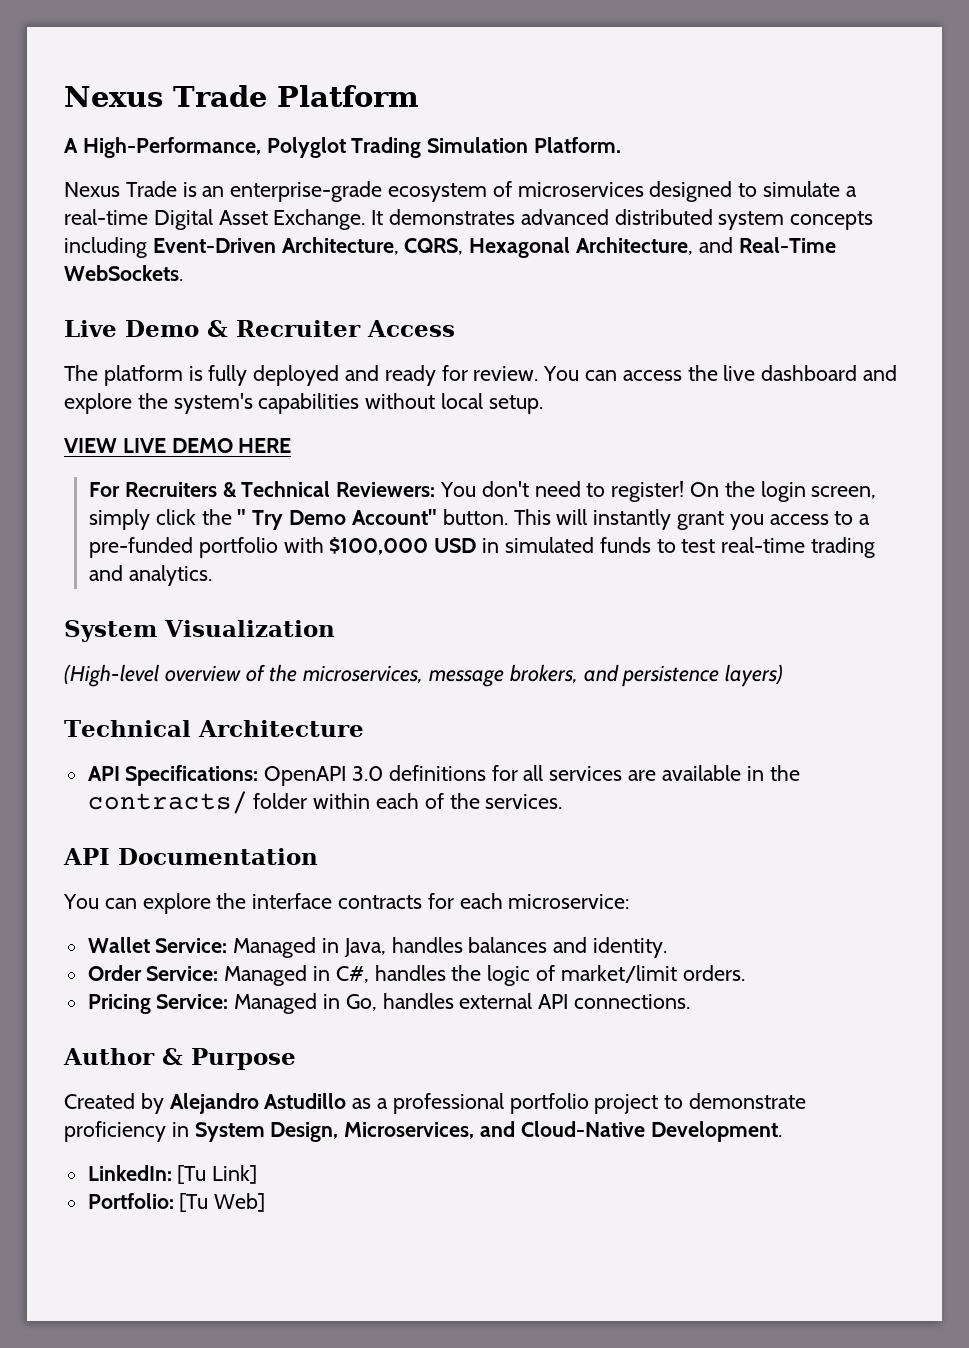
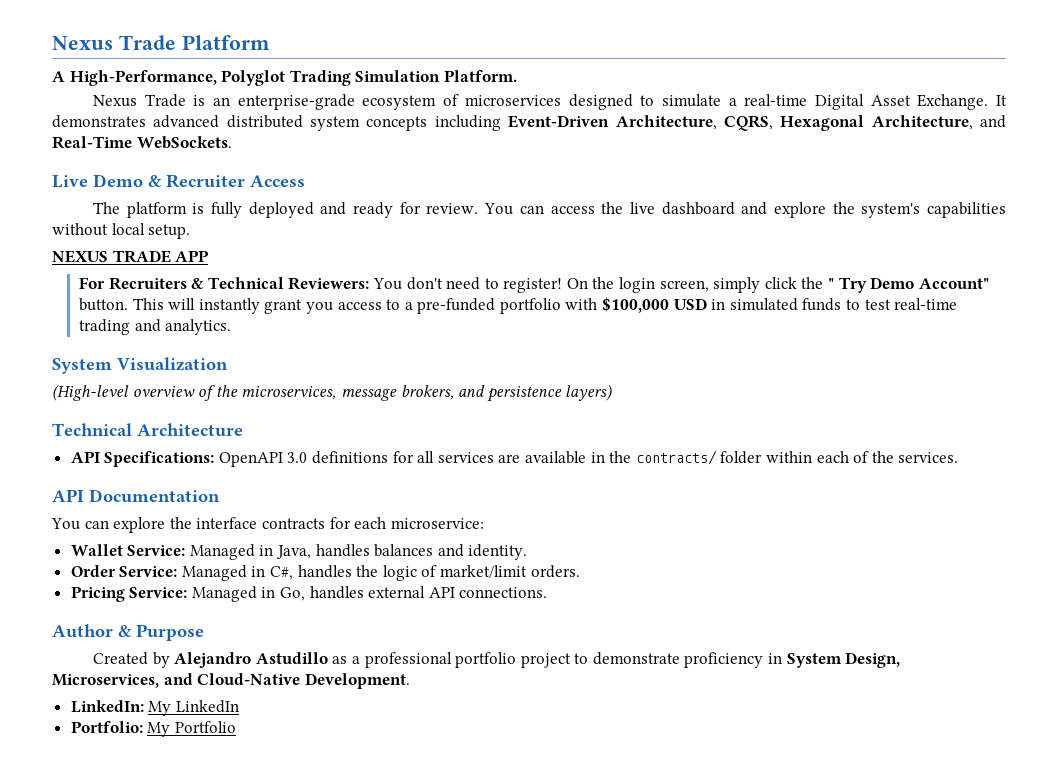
[64,438,292,453] VIEW LIVE DEMO HERE -> [52,250,210,263] NEXUS TRADE APP
[177,1165,258,1184] [Tu Link] -> [148,700,239,716] My LinkedIn
[179,1193,266,1212] [Tu Web] -> [147,721,236,737] My Portfolio

